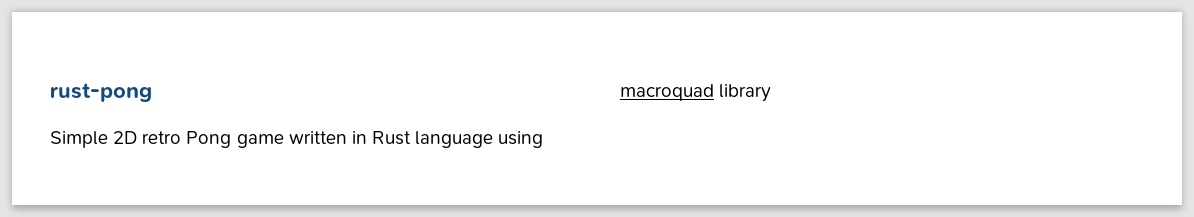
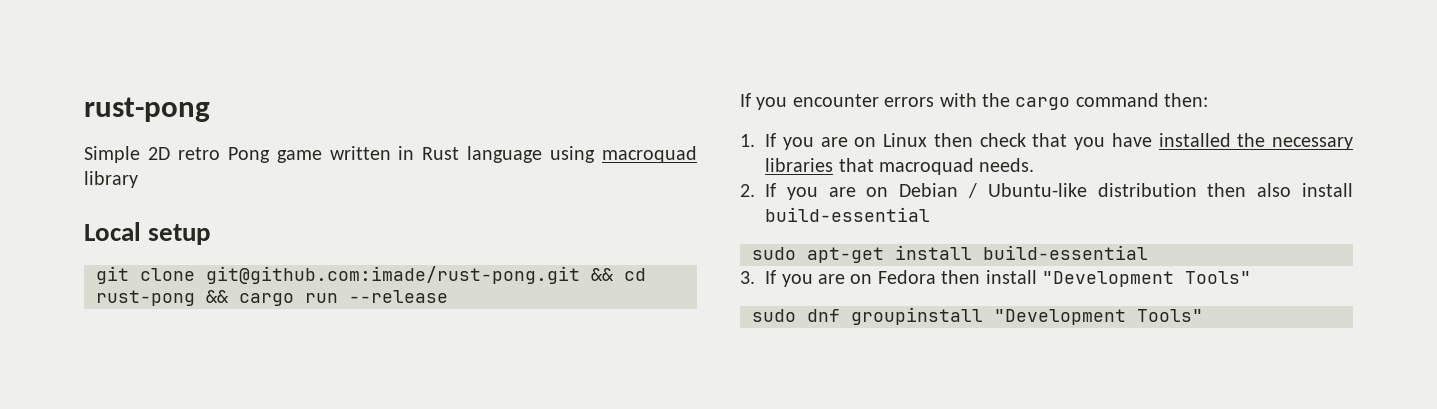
(772, 93) none -> [84,222,211,245] [96,266,646,284] [96,290,448,306] [740,93,1209,110] [740,133,1353,150] [765,158,1035,175] [740,183,1353,200] [765,207,931,222] [752,245,1148,263] [740,270,1251,287] [752,307,1203,325] // Local setup // git clone git@github.com:imade/rust-pong.git && cd rust-pong && cargo run --release // If you encounter errors with the cargo command then: // 1. If you are on Linux then check that you have installed the necessary libraries that macroquad needs. // 2. If you are on Debian / Ubuntu-like distribution then also install build-essential // sudo apt-get install build-essential // 3. If you are on Fedora then install "Development Tools" // sudo dnf groupinstall "Development Tools"

